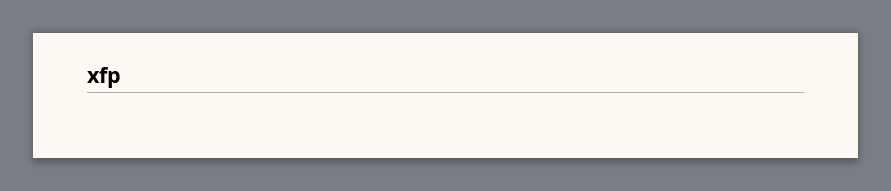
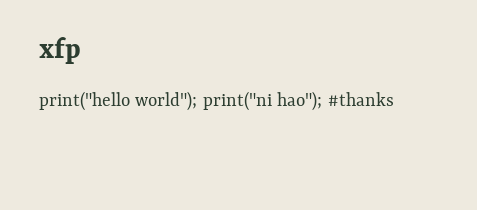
(121, 77) none -> [39,91,394,111] // print("hello world"); print("ni hao"); #thanks

